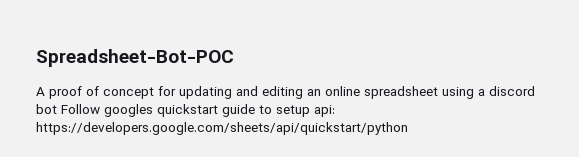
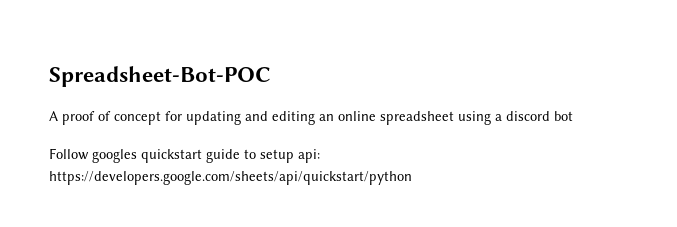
(57, 109) none -> (573, 116) //

